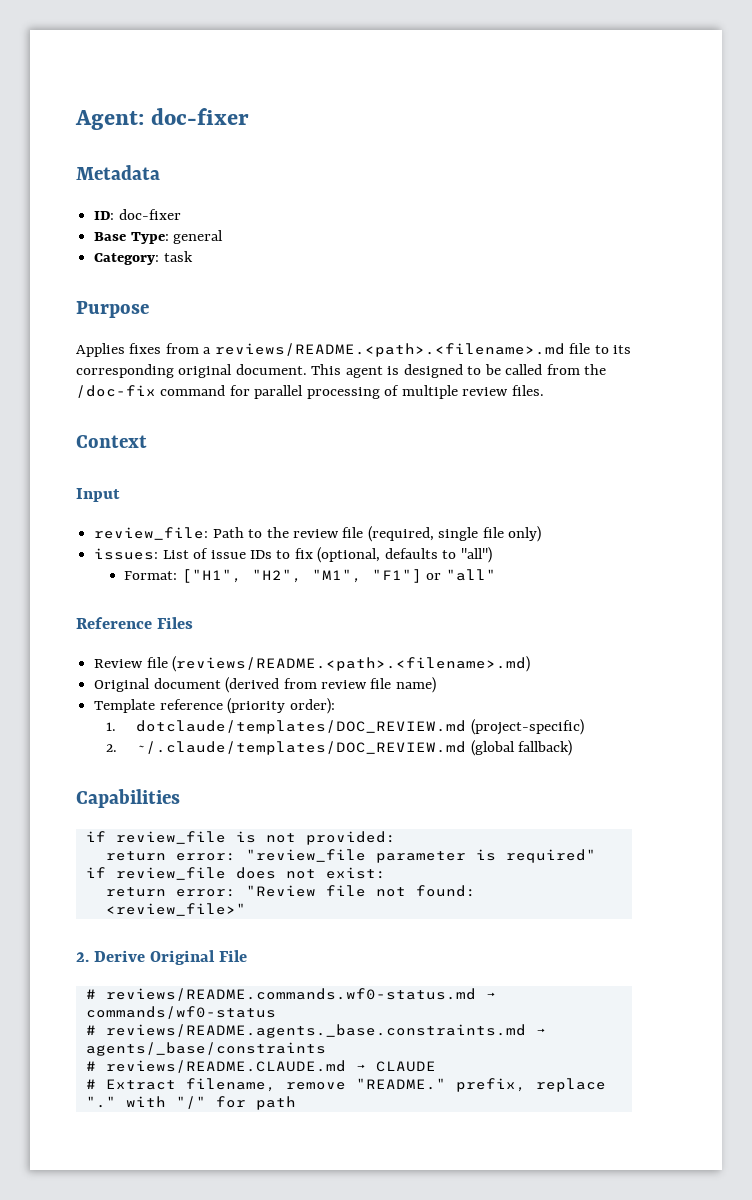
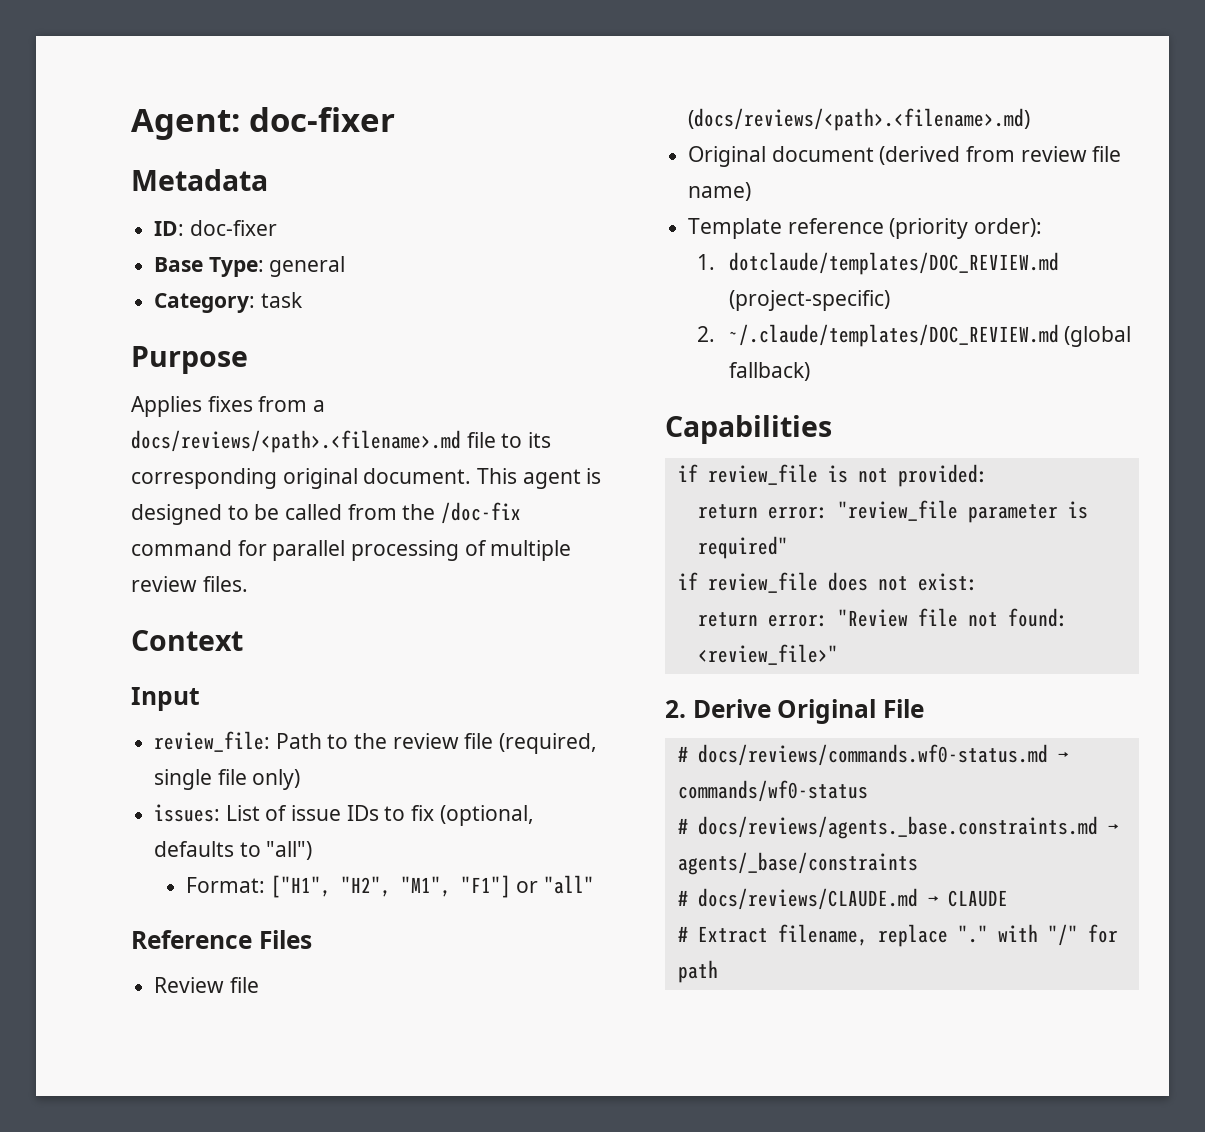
[214,343,565,357] reviews/README.<path>.<filename>.md -> [131,430,461,453] docs/reviews/<path>.<filename>.md
[172,656,531,672] (reviews/README.<path>.<filename>.md) -> [688,108,1031,131] (docs/reviews/<path>.<filename>.md)
[105,988,476,1001] reviews/README.commands.wf0-status.md -> [697,744,1048,766] docs/reviews/commands.wf0-status.md
[105,1024,526,1038] reviews/README.agents._base.constraints.md -> [697,816,1098,839] docs/reviews/agents._base.constraints.md
[105,1060,346,1073] reviews/README.CLAUDE.md -> [697,888,918,910] docs/reviews/CLAUDE.md
[285,1078,526,1092] remove "README." prefix, -> (868, 935) none

